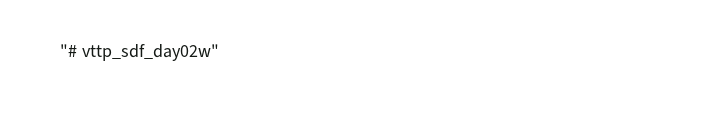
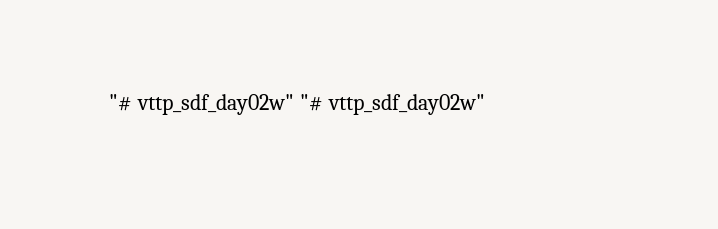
[60,44,219,61] "# vttp_sdf_day02w" -> [109,94,485,115] "# vttp_sdf_day02w" "# vttp_sdf_day02w"

